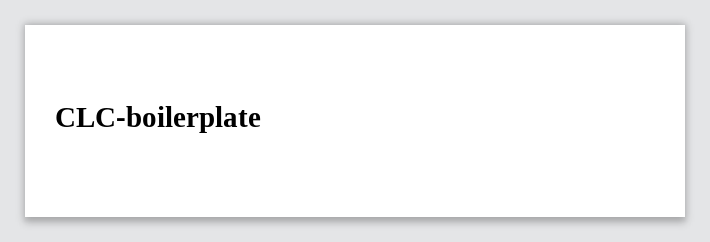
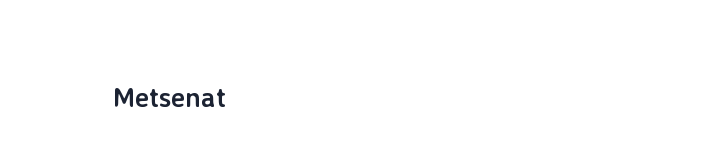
[55,106,261,133] CLC-boilerplate -> [113,88,226,107] Metsenat

